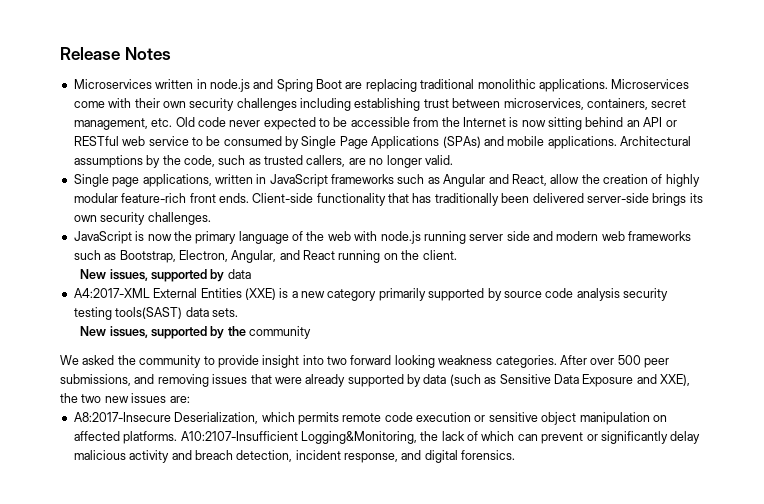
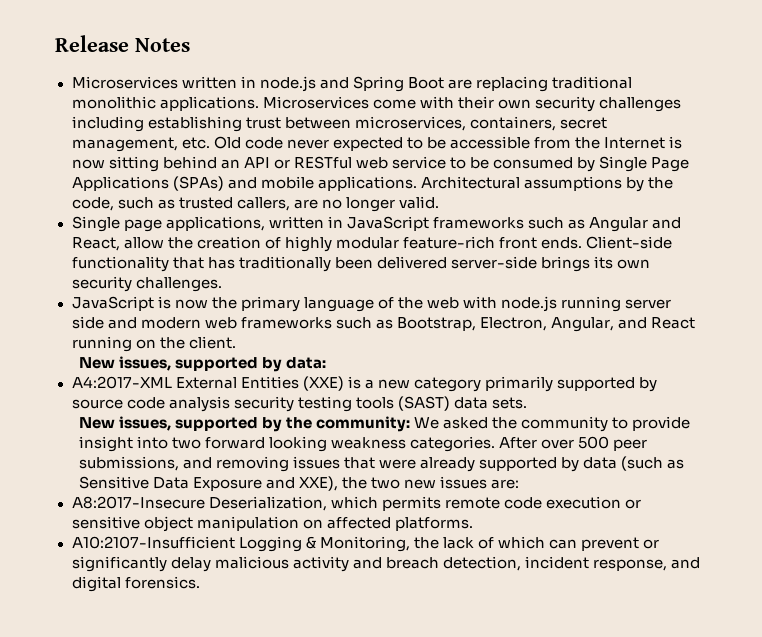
[227,269,251,279] data -> [285,357,326,369] data:
[115,307,183,319] tools(SAST) -> [355,396,450,411] tools (SAST)
[249,326,312,339] community // -> [315,416,410,432] community:
[180,431,417,444] A10:2107-Insufficient Logging&Monitoring, -> [71,536,410,552] // A10:2107-Insufficient Logging & Monitoring,

